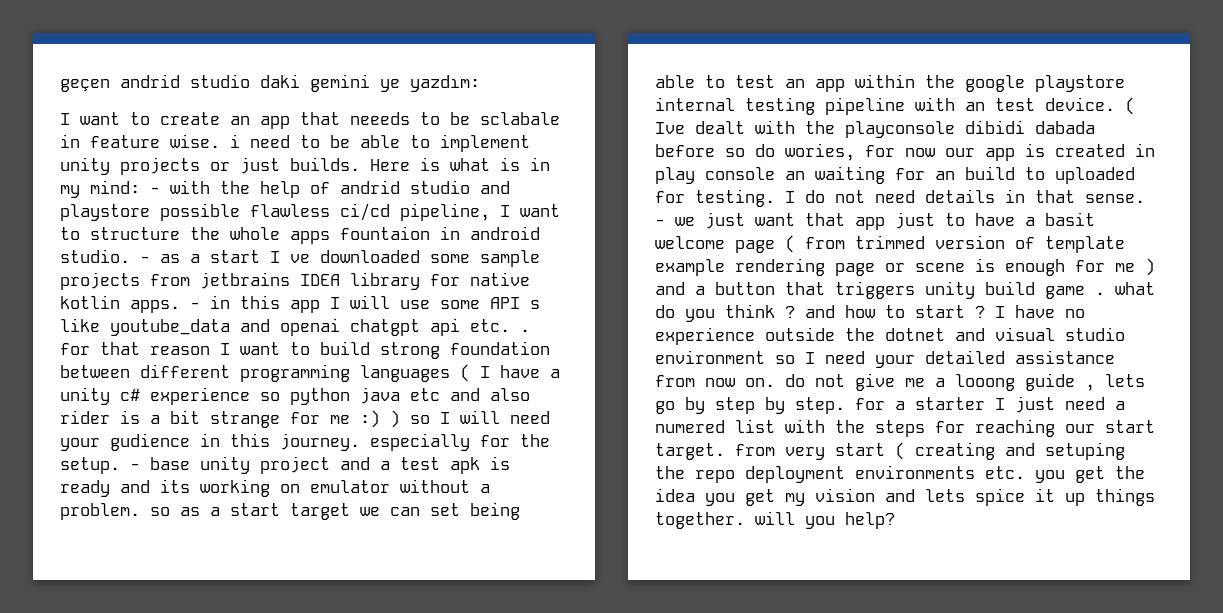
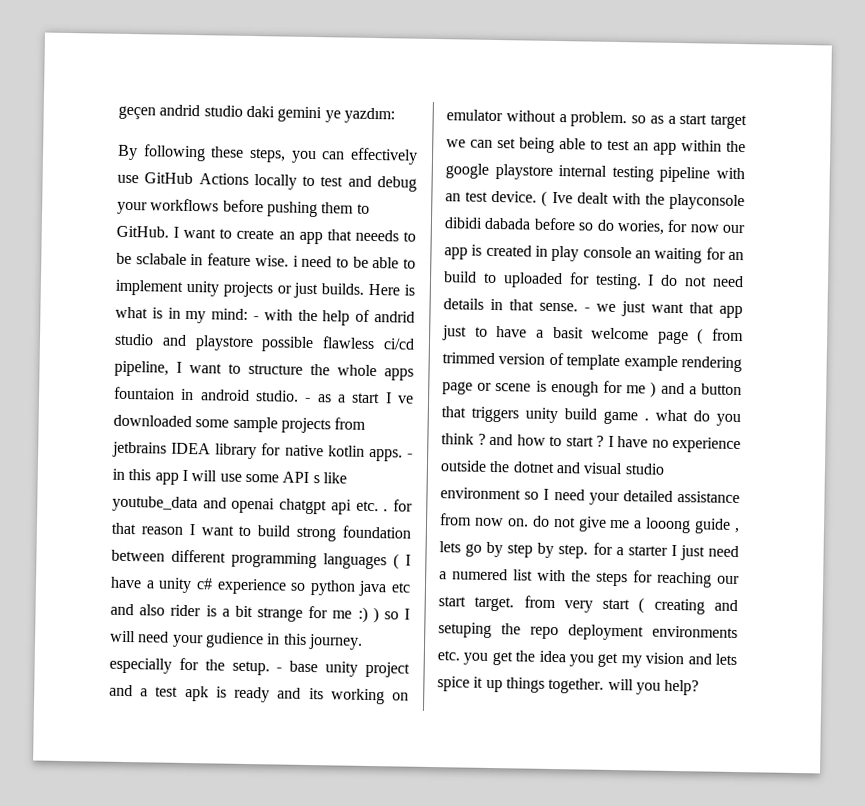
(480, 83) none -> [117,144,419,165] [117,172,417,192] [117,198,370,218] [116,225,169,238] By following these steps, you can effectively use GitHub Actions locally to test and debug your workflows before pushing them to GitHub.

